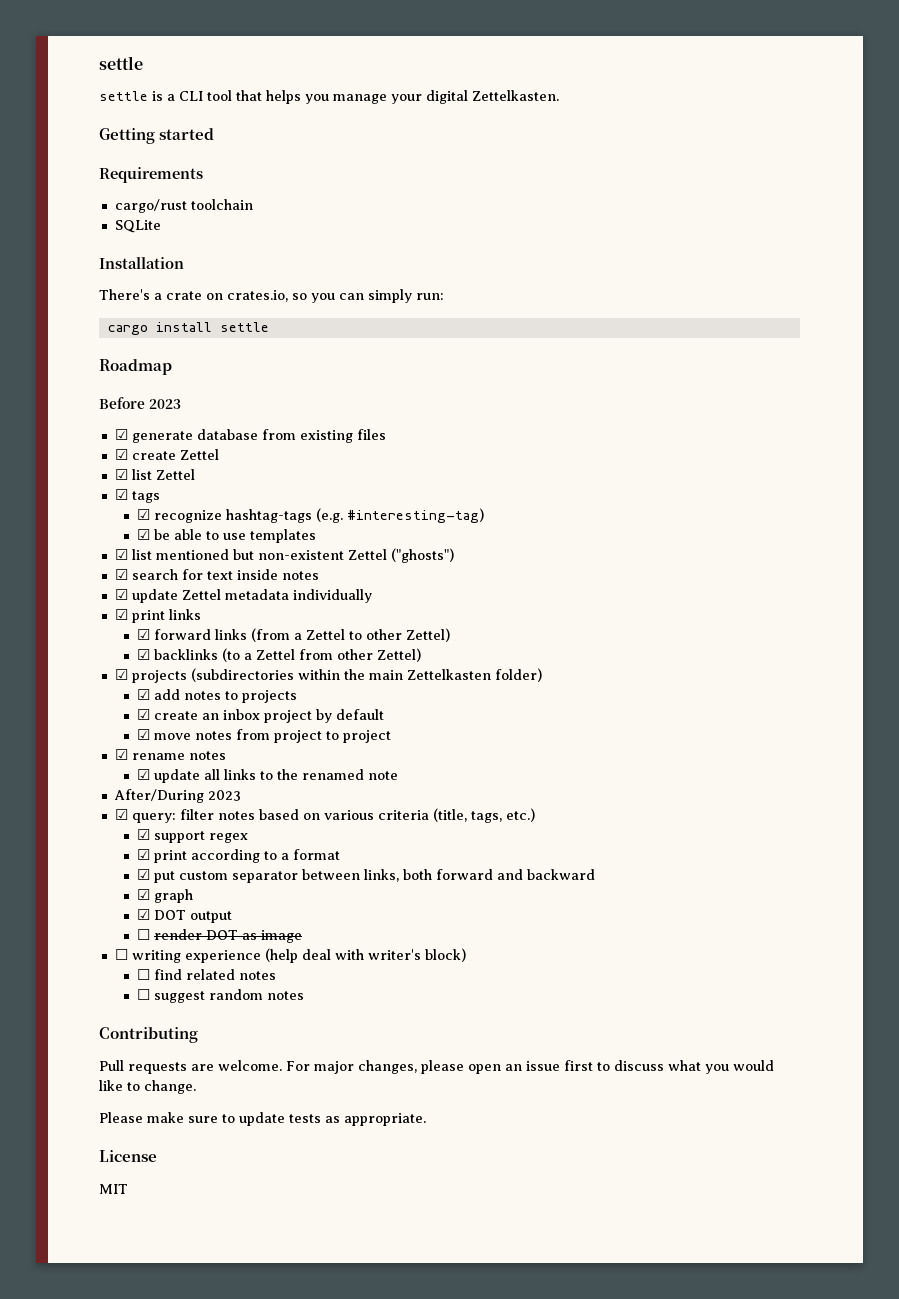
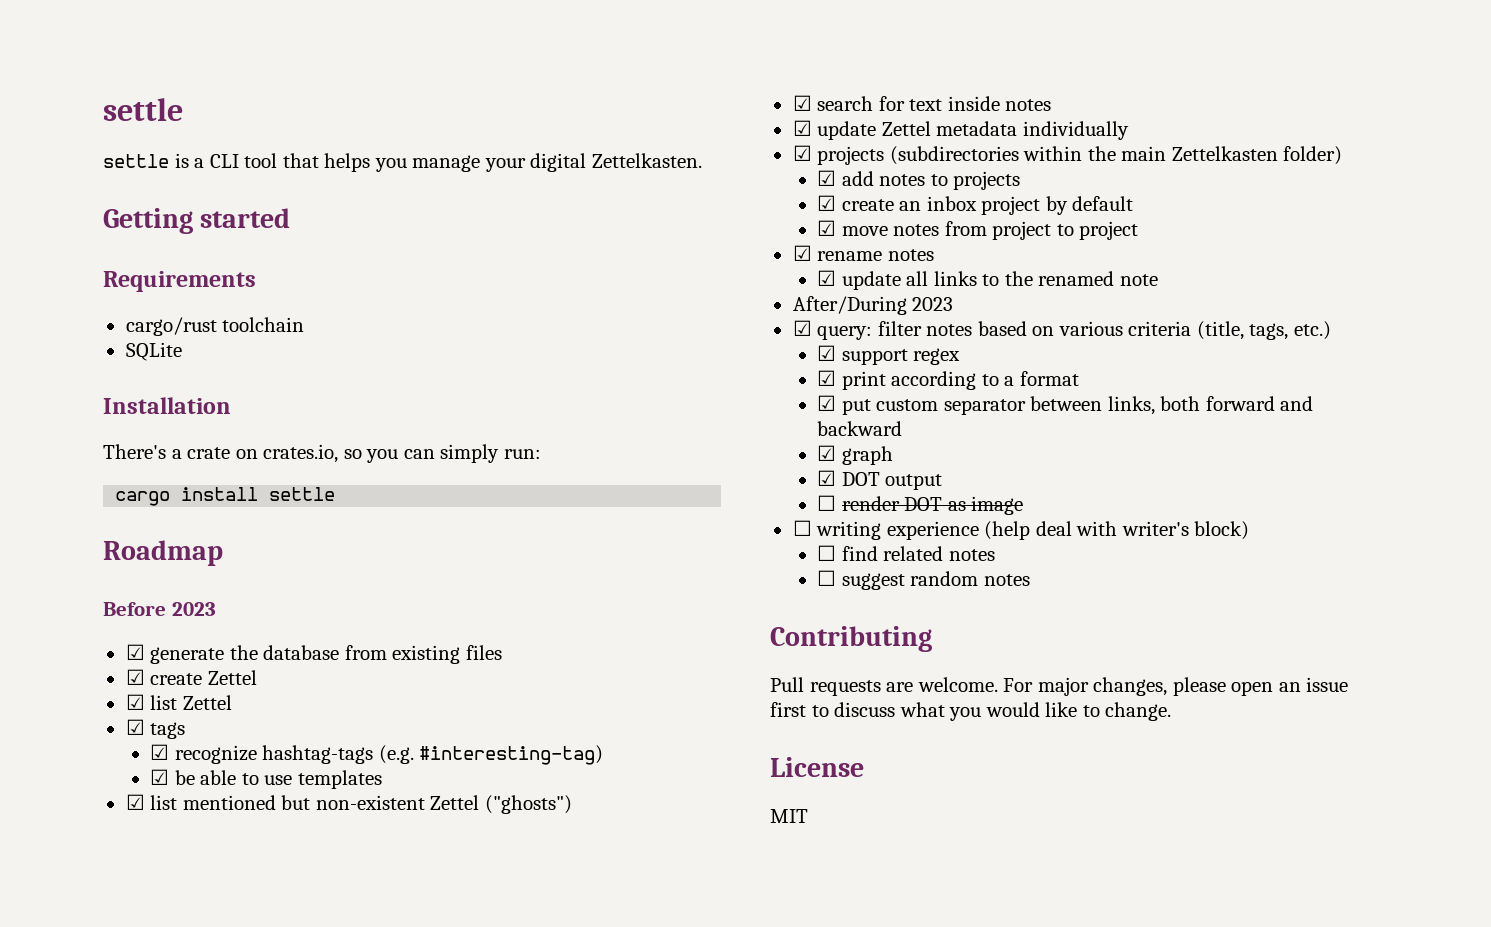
(193, 437) none -> [229,645,258,660] the
[114,609,201,623] [136,628,450,642] [136,648,421,662] // ☑ print links // ☑ forward links (from a Zettel to other Zettel) // ☑ backlinks (to a Zettel from other Zettel) -> (1129, 130) none
[99,1112,426,1126] // Please make sure to update tests as appropriate. -> (1172, 711) none

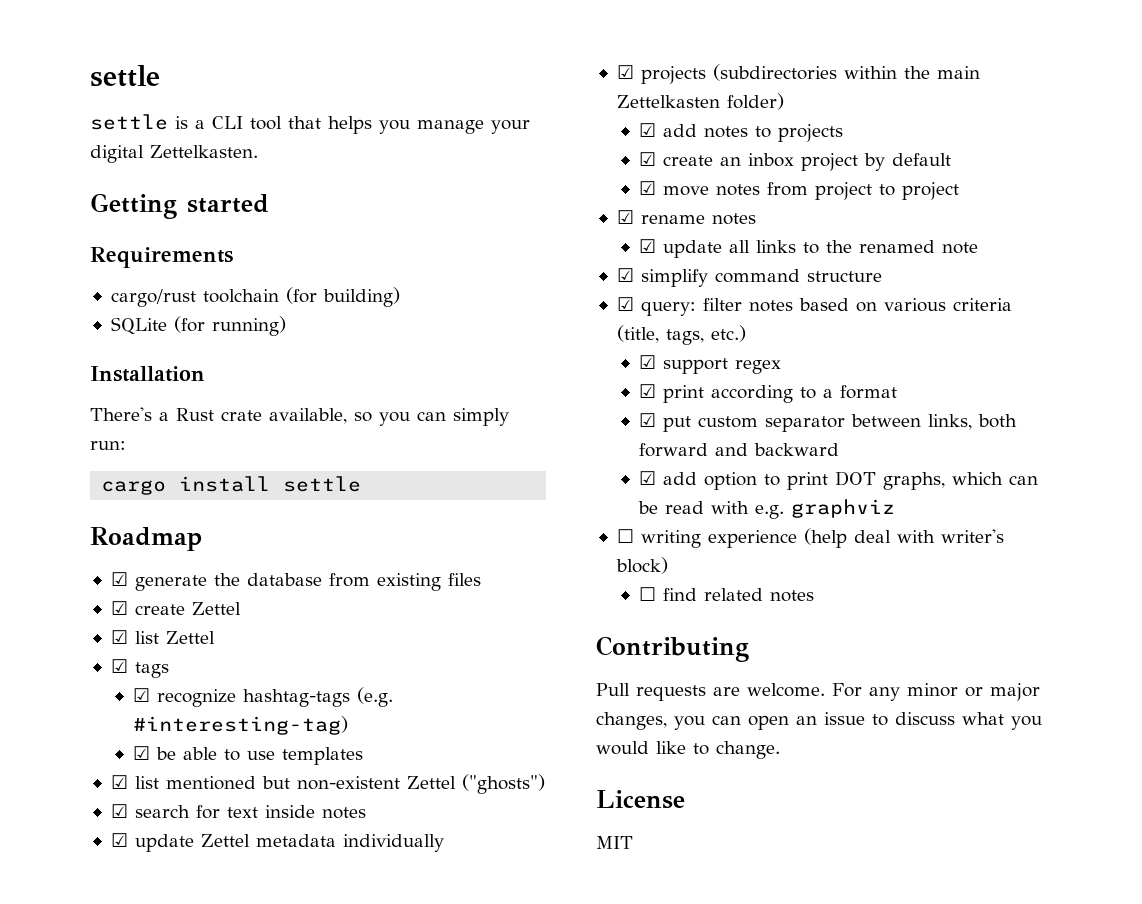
(305, 324) none -> [285,287,400,307] (for building)
(182, 351) none -> [173,316,286,336] (for running)
[187,444,339,463] crate on crates.io, -> [176,408,347,424] Rust crate available,
[103,602,216,616] // Before 2023 -> (202, 539) none
[792,296,954,315] After/During 2023 -> [616,268,882,287] ☑ simplify command structure
[841,446,893,465] [817,470,943,490] [817,495,1024,515] graph // ☑ DOT output // ☐ render DOT as image -> [662,471,1038,490] [637,499,895,519] add option to print DOT graphs, which can be read with e.g. graphviz
[817,570,1030,590] // ☐ suggest random notes -> (814, 596) none
[1037,677,1226,696] major changes, please -> [869,683,1040,701] [596,712,741,730] any minor or major changes, you can
[770,702,806,717] first -> (865, 718) none

